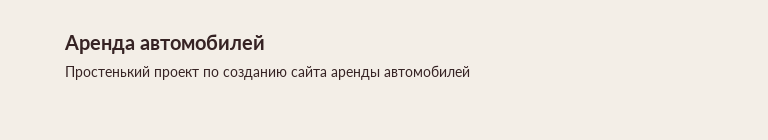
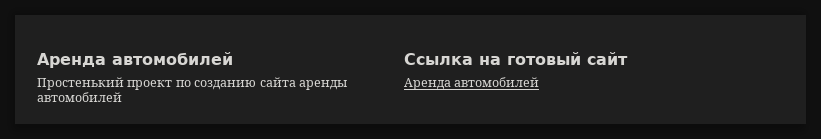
(470, 71) none -> [404,52,628,65] [404,77,540,90] // Ссылка на готовый сайт // Аренда автомобилей

